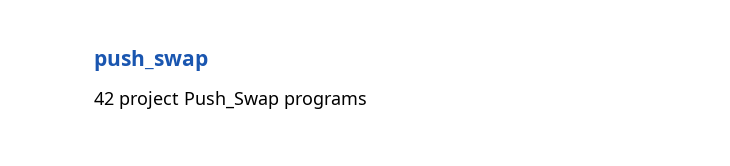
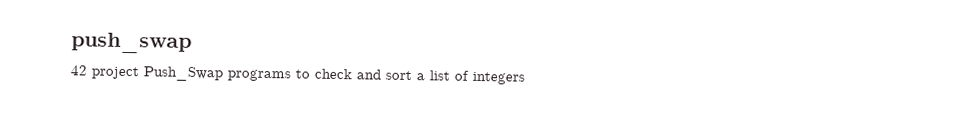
(367, 102) none -> [295,68,525,85] to check and sort a list of integers

